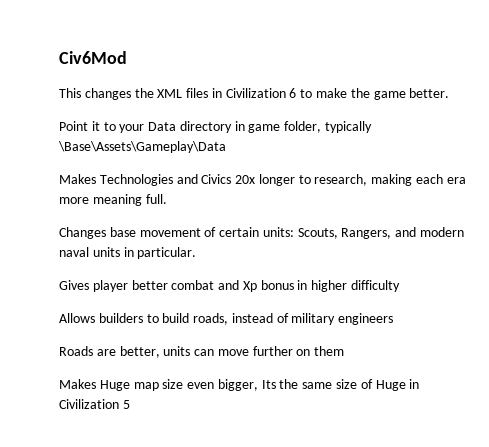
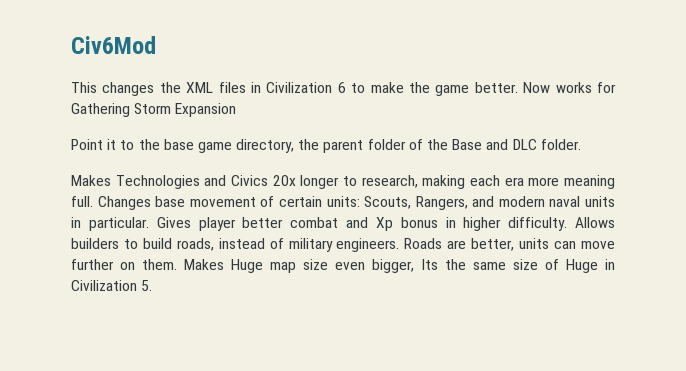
[59,121,373,133] [58,141,226,153] // Point it to your Data directory in game folder, typically \Base\Assets\Gameplay\Data -> [523,82,616,93] [71,103,237,117] [71,139,581,153] Now works for Gathering Storm Expansion // Point it to the base game directory, the parent folder of the Base and DLC folder.
(167, 199) // -> (93, 201) none
(197, 253) // -> (149, 224) none
[351,280,401,292] difficulty // -> [508,217,568,231] difficulty.
[338,313,394,325] engineers // -> [336,238,400,252] engineers.
[314,346,345,356] them // -> [142,259,177,270] them.
[122,400,130,409] 5 -> [141,280,153,291] 5.

